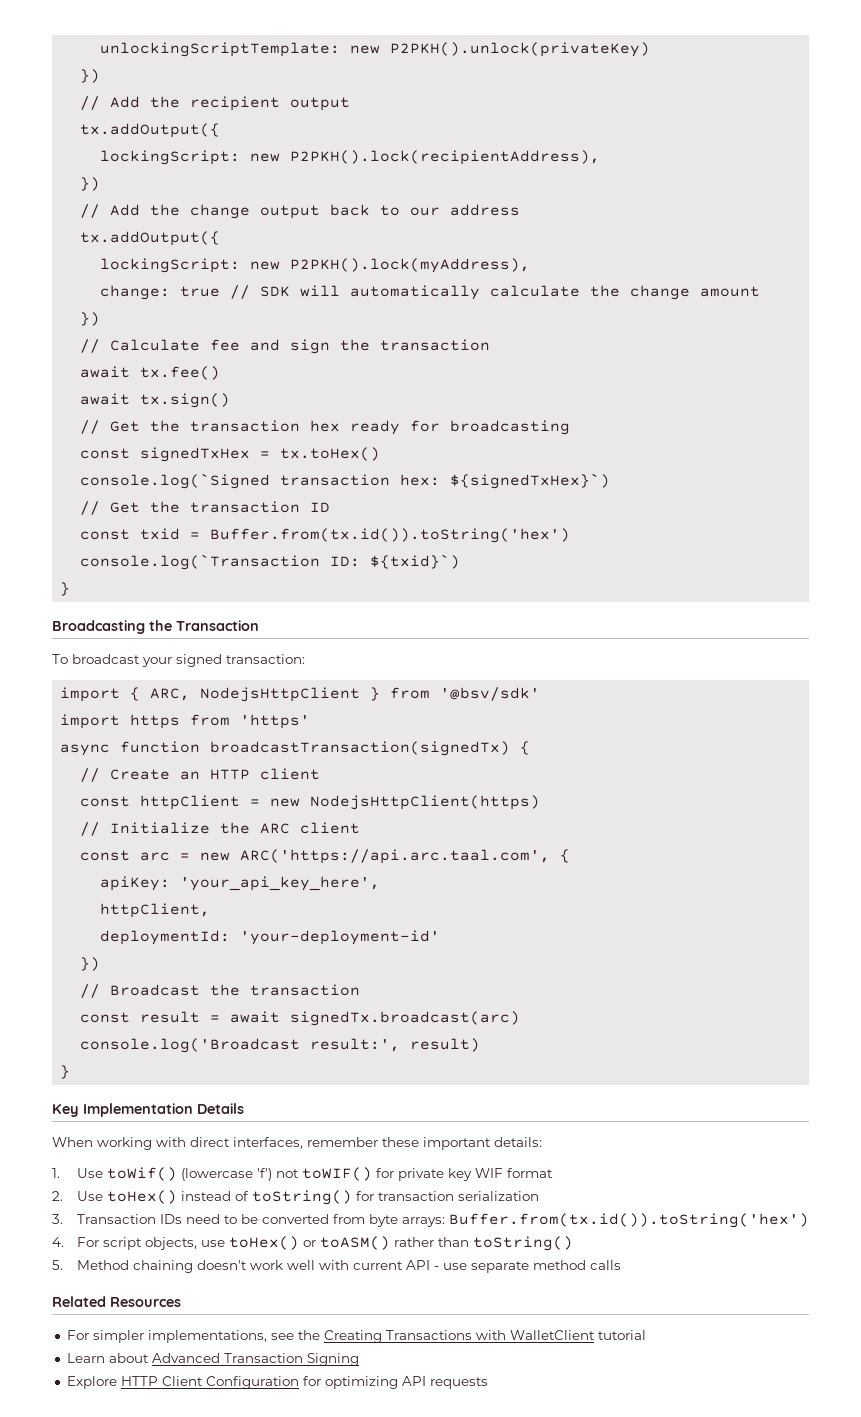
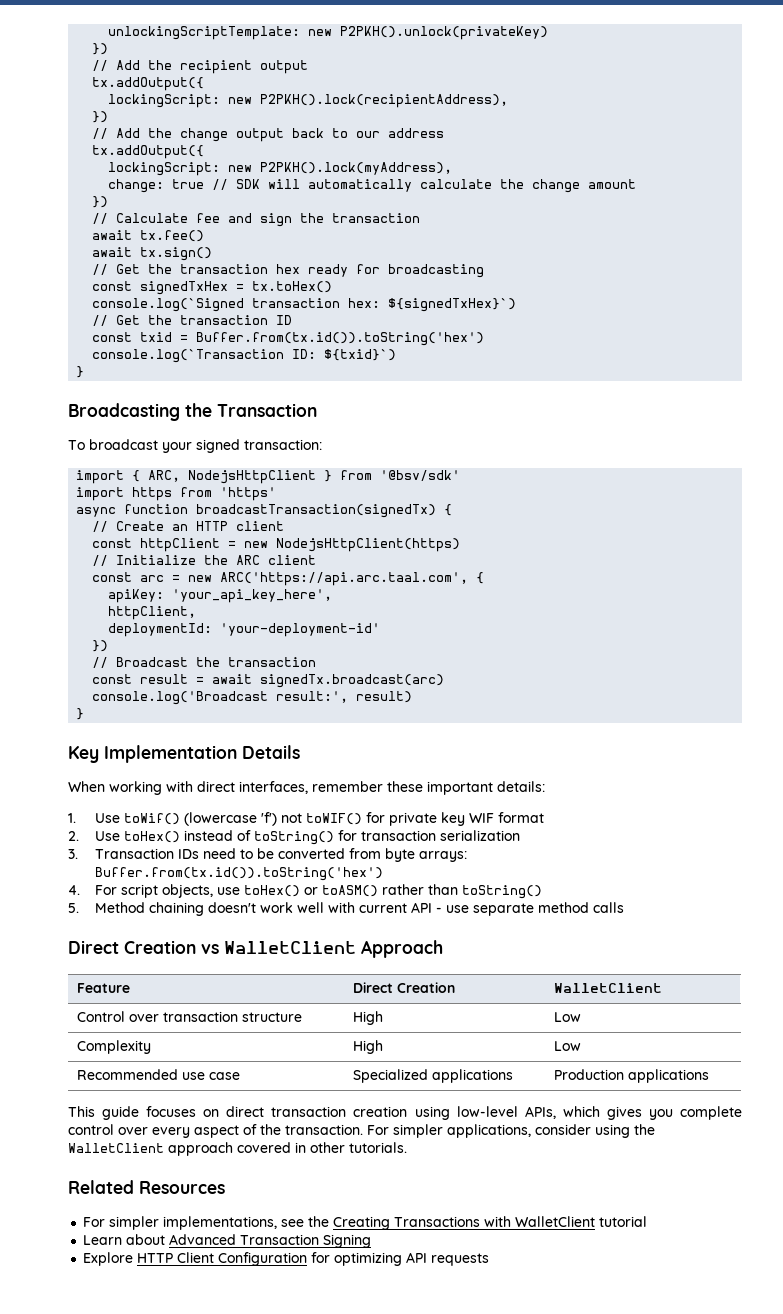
(621, 1265) none -> [68,940,443,958] [76,983,130,993] [352,982,455,993] [553,983,662,993] [76,1011,302,1022] [352,1011,383,1025] [553,1012,581,1022] [76,1040,151,1054] [352,1040,383,1054] [553,1041,581,1051] [76,1069,240,1080] [352,1069,513,1083] [553,1069,709,1083] [68,1106,743,1120] [68,1124,655,1138] [68,1142,407,1156] // Direct Creation vs WalletClient Approach // Feature | Direct Creation | WalletClient // Control over transaction structure | High | Low // Complexity | High | Low // Recommended use case | Specialized applications | Production applications // This guide focuses on direct transaction creation using low-level APIs, which gives you complete control over every aspect of the transaction. For simpler applications, consider using the WalletClient approach covered in other tutorials.

